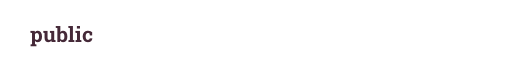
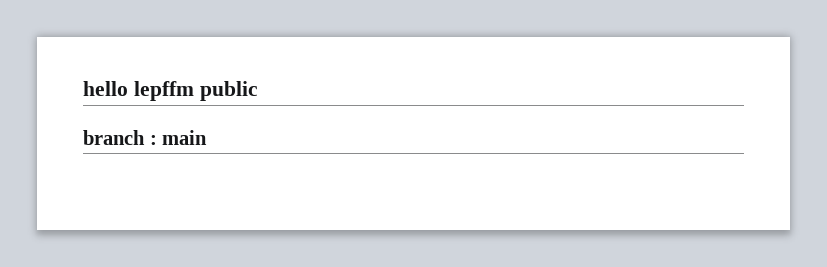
(30, 36) none -> [83,81,194,101] hello lepffm
(93, 36) none -> [83,130,208,145] // branch : main

